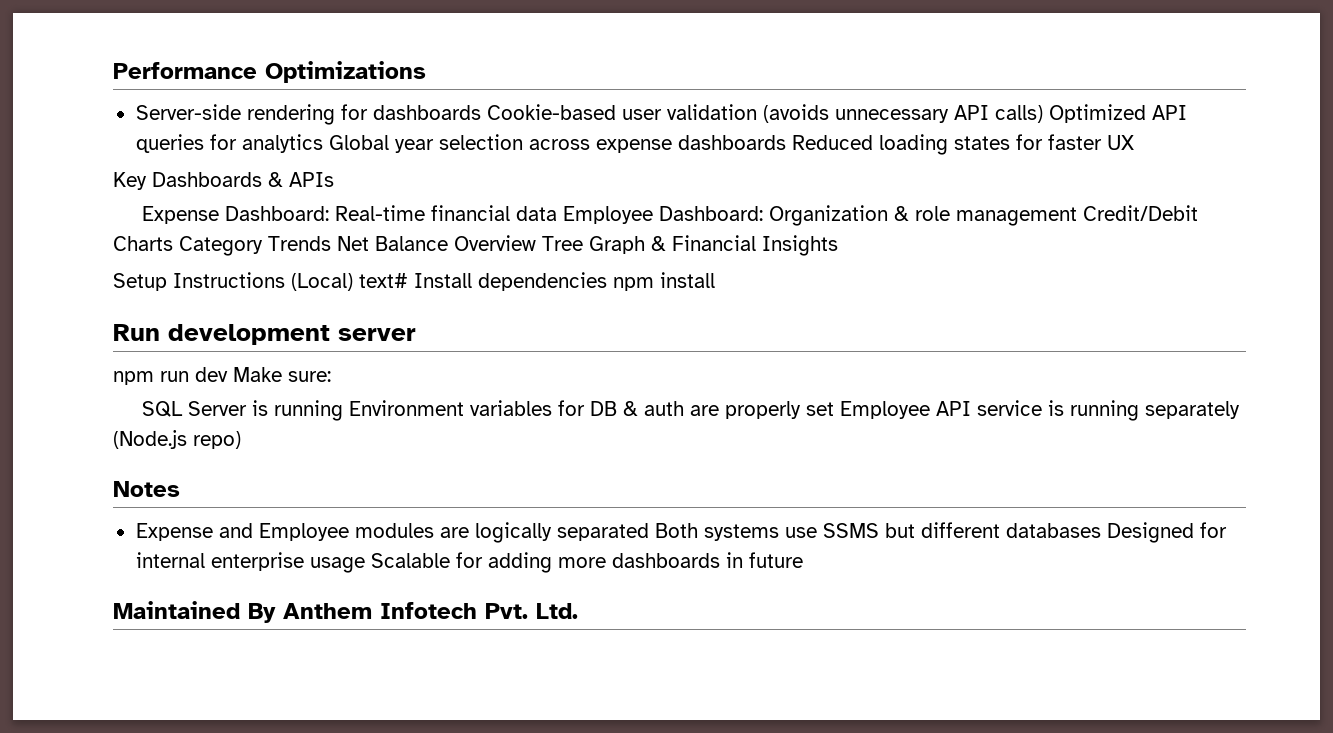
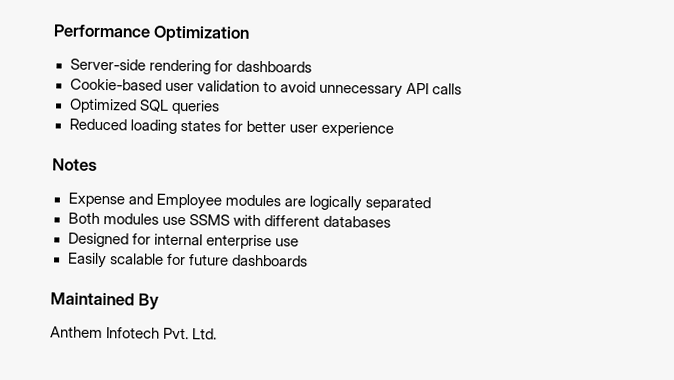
[265,61,426,83] Optimizations -> [153,25,251,43] Optimization
(481, 112) none -> (312, 66) //
[762,104,1187,123] [135,134,1134,155] [113,172,334,190] [141,205,1198,226] [113,235,838,256] [113,272,715,291] [113,324,416,345] [113,367,331,385] [141,400,1240,421] [113,430,241,449] (avoids unnecessary API calls) Optimized API queries for analytics Global year selection across expense dashboards Reduced loading states for faster UX // Key Dashboards & APIs // Expense Dashboard: Real-time financial data Employee Dashboard: Organization & role management Credit/Debit Charts Category Trends Net Balance Overview Tree Graph & Financial Insights // Setup Instructions (Local) text# Install dependencies npm install // Run development server // npm run dev Make sure: // SQL Server is running Environment variables for DB & auth are properly set Employee API service is running separately (Node.js repo) -> [262,81,462,98] [68,98,220,115] [68,118,394,137] to avoid unnecessary API calls // Optimized SQL queries // Reduced loading states for better user experience
[654,523,779,541] Both systems -> [67,212,159,225] // Both modules
[884,523,915,538] but -> [232,214,261,227] with
(1101, 530) none -> (391, 221) //
[309,552,803,573] usage Scalable for adding more dashboards in future -> [274,238,299,247] [66,252,308,269] use // Easily scalable for future dashboards
(276, 613) none -> (160, 301) //

